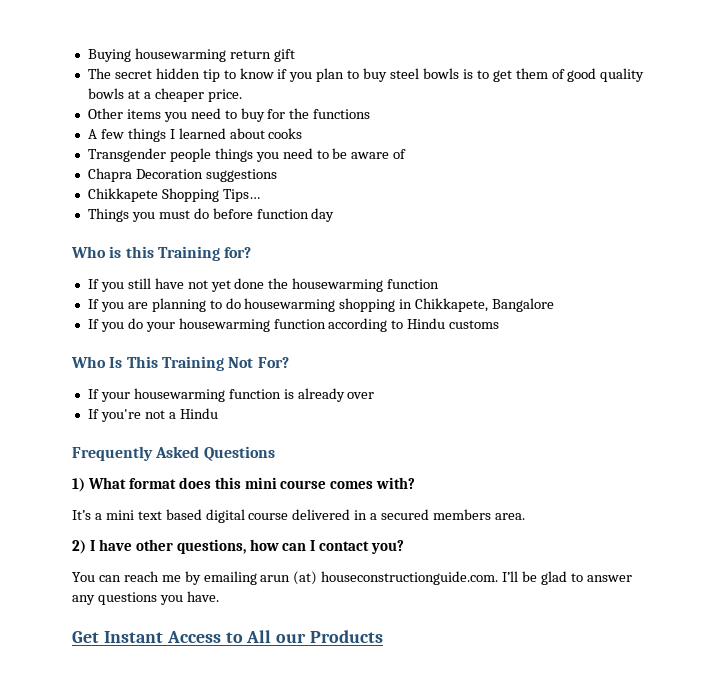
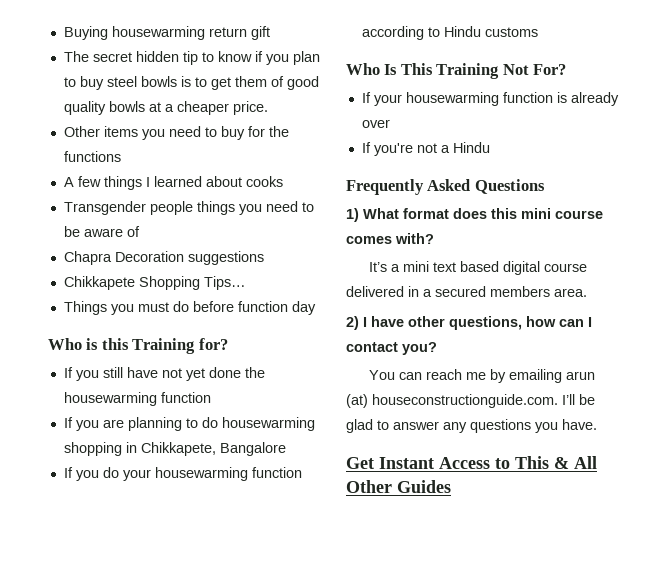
[246,630,384,643] All our Products -> [515,456,597,469] [346,480,451,493] This & All Other Guides

